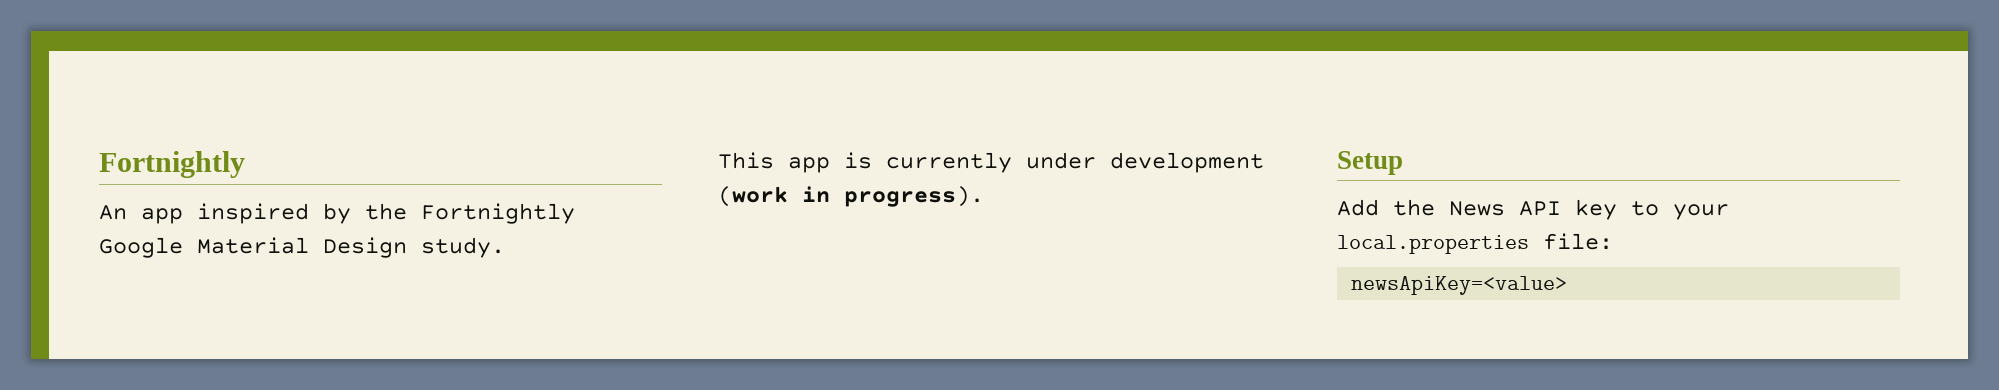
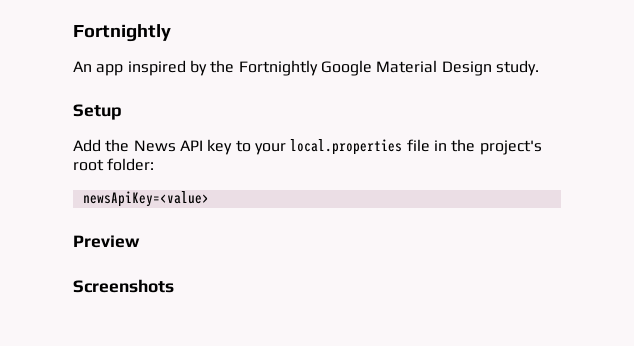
[718,152,1264,173] [718,186,984,207] // This app is currently under development (work in progress). -> (539, 68) none
[1543,233,1613,250] file: -> [406,139,542,155] [73,158,155,171] file in the project's root folder:
(1568, 285) none -> [73,235,140,248] [73,279,174,293] // Preview // Screenshots

